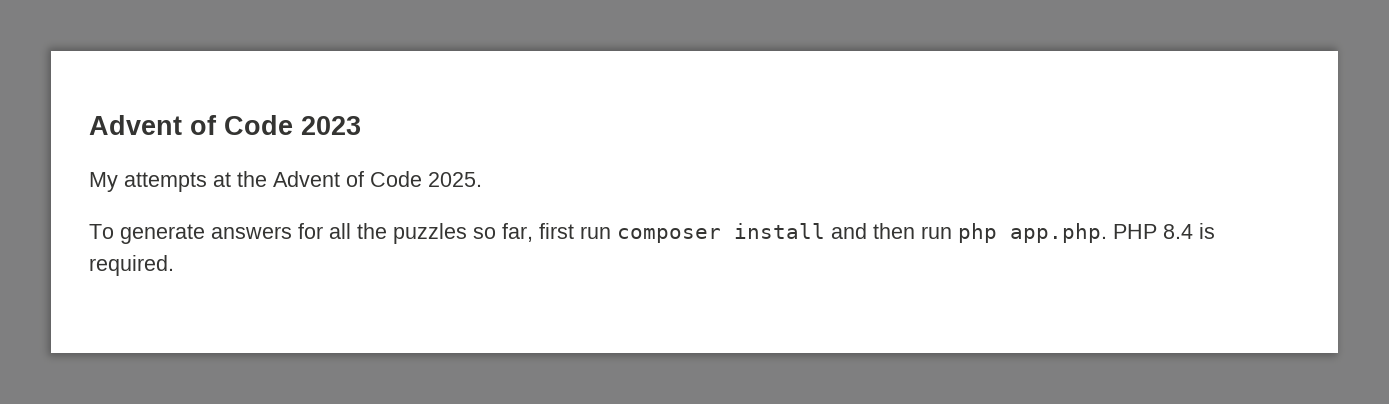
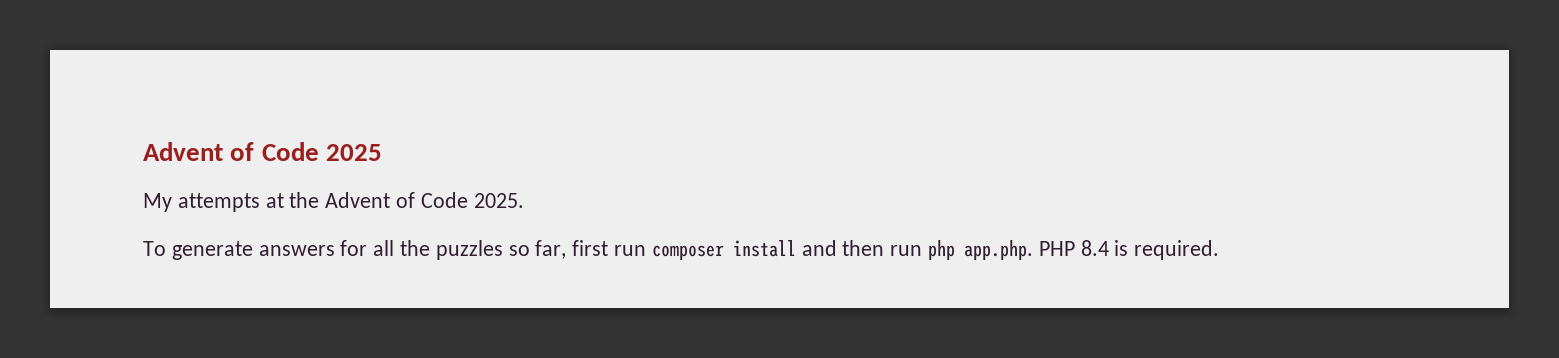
[89,115,361,135] Advent of Code 2023 -> [143,142,382,161] Advent of Code 2025

